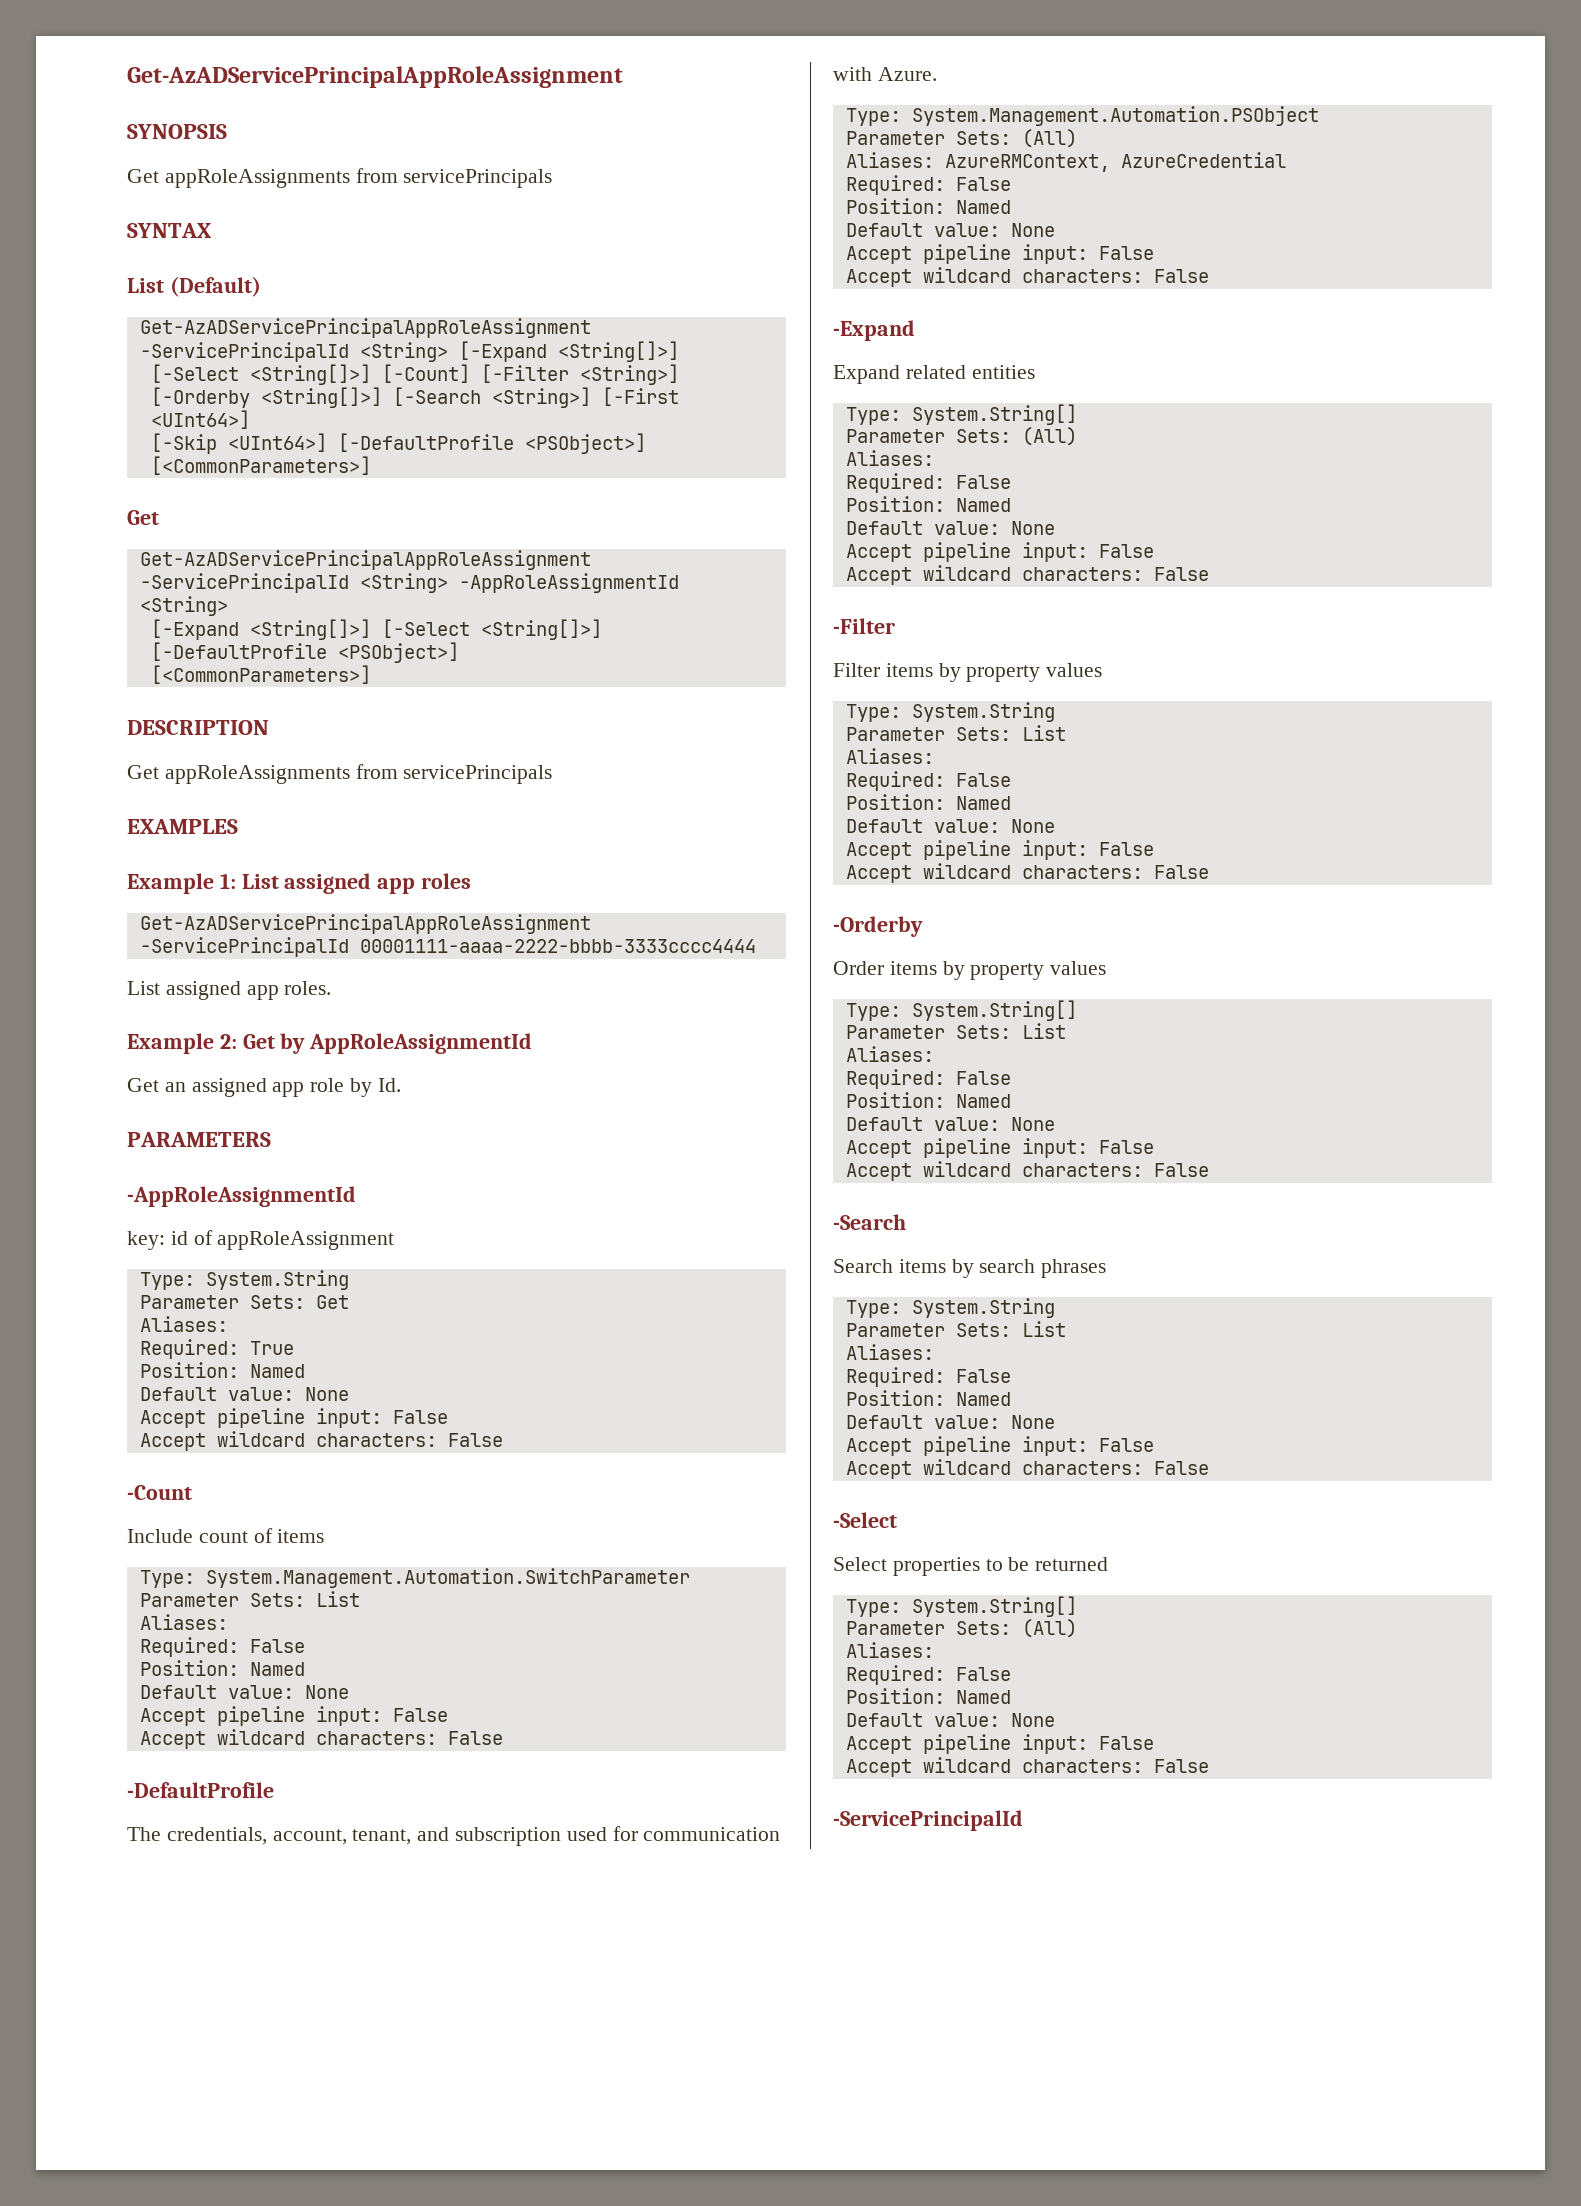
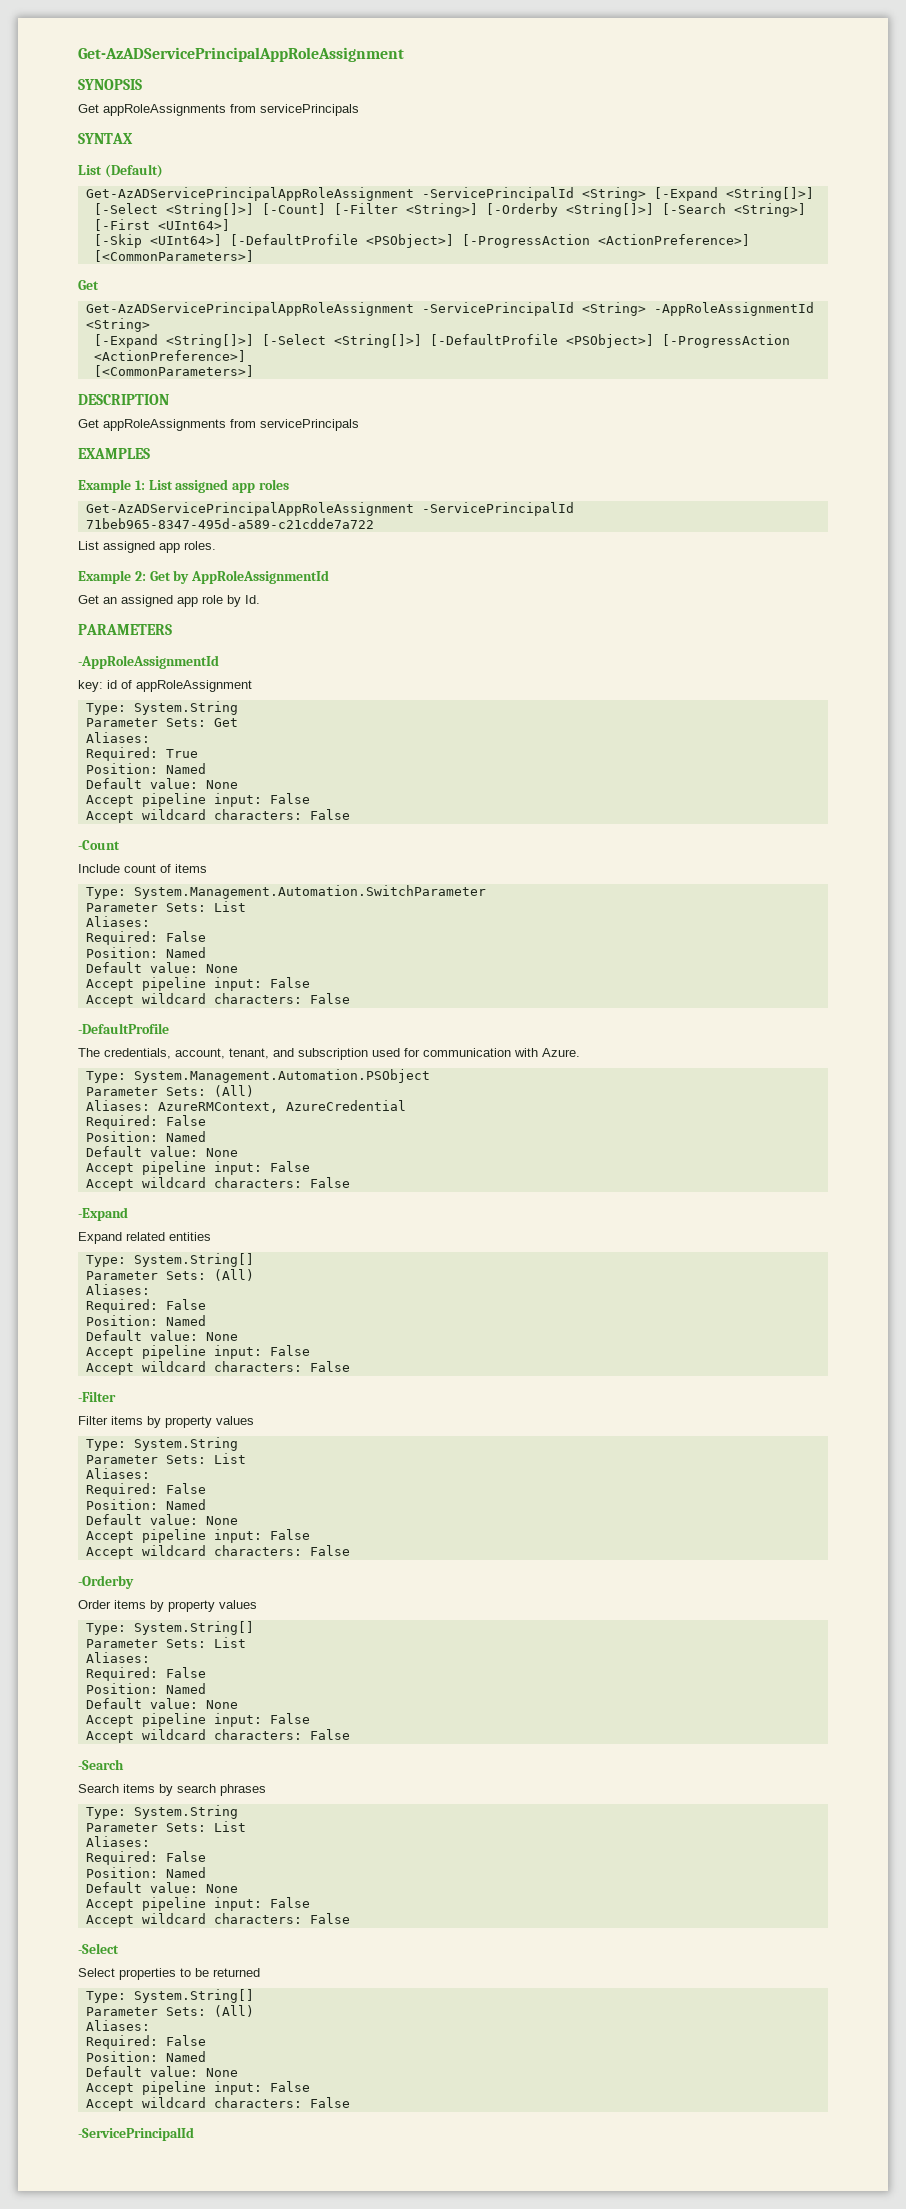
(646, 443) none -> [461,234,750,248] [-ProgressAction <ActionPreference>]
(459, 652) none -> [661,334,790,348] [93,350,246,362] [-ProgressAction <ActionPreference>]
[359,939,756,953] 00001111-aaaa-2222-bbbb-3333cccc4444 -> [85,518,374,529] 71beb965-8347-495d-a589-c21cdde7a722

